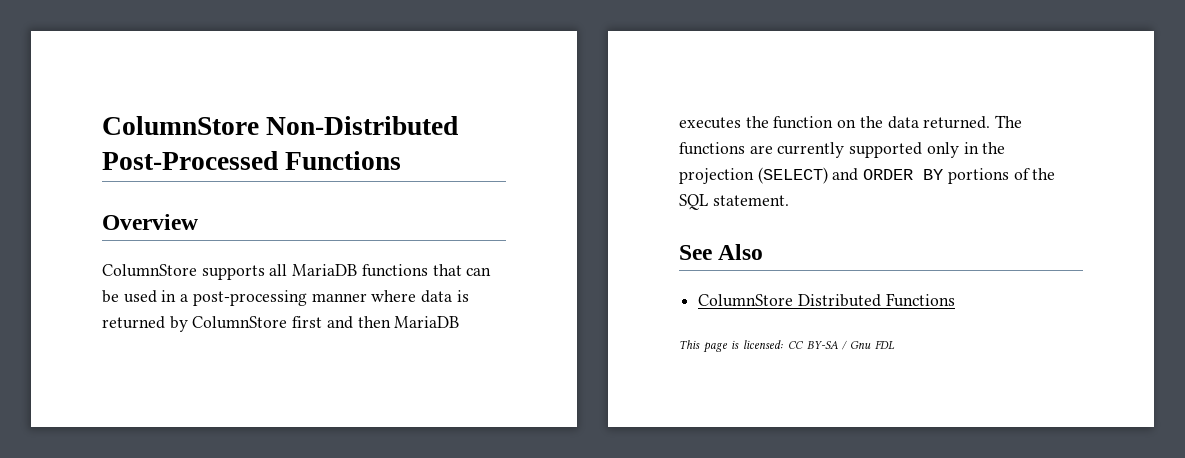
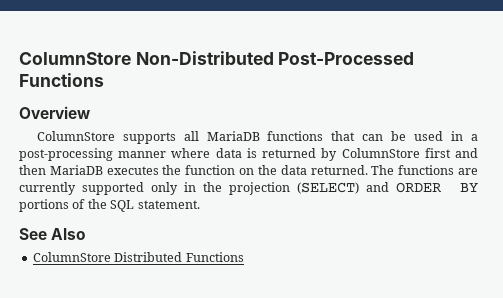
[679,340,895,353] // This page is licensed: CC BY-SA / Gnu FDL -> (244, 257) none

